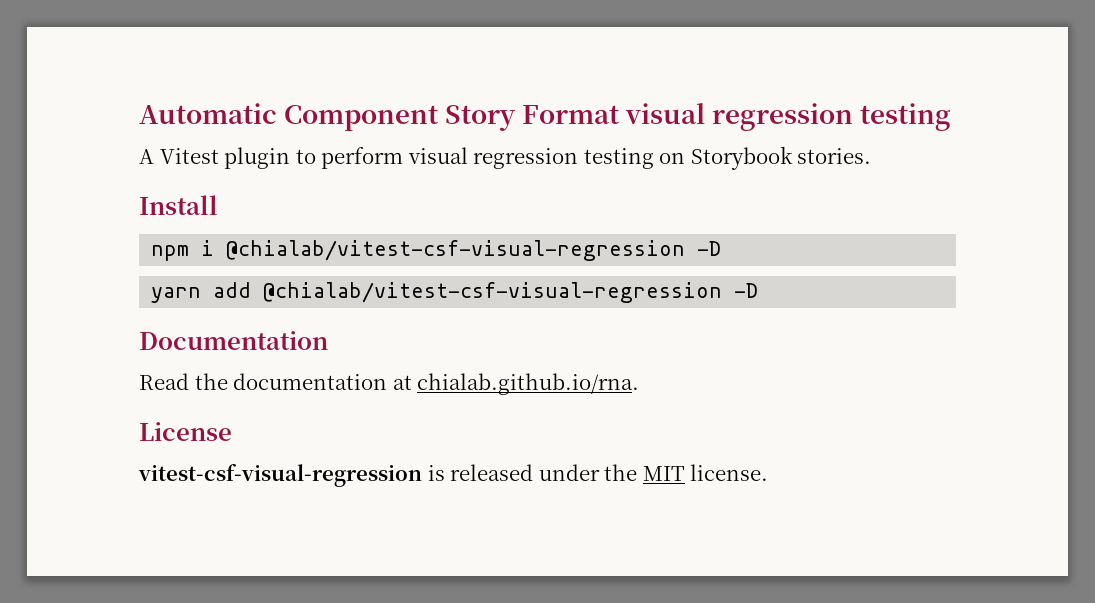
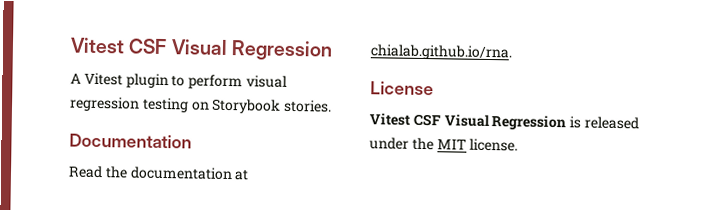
[139,103,952,131] Automatic Component Story Format visual regression testing -> [70,37,333,61] Vitest CSF Visual Regression
[139,195,218,215] [151,240,722,261] [151,282,759,303] // Install // npm i @chialab/vitest-csf-visual-regression -D // yarn add @chialab/vitest-csf-visual-regression -D -> (333, 106) none
[138,464,422,487] vitest-csf-visual-regression -> [369,113,567,131] Vitest CSF Visual Regression

